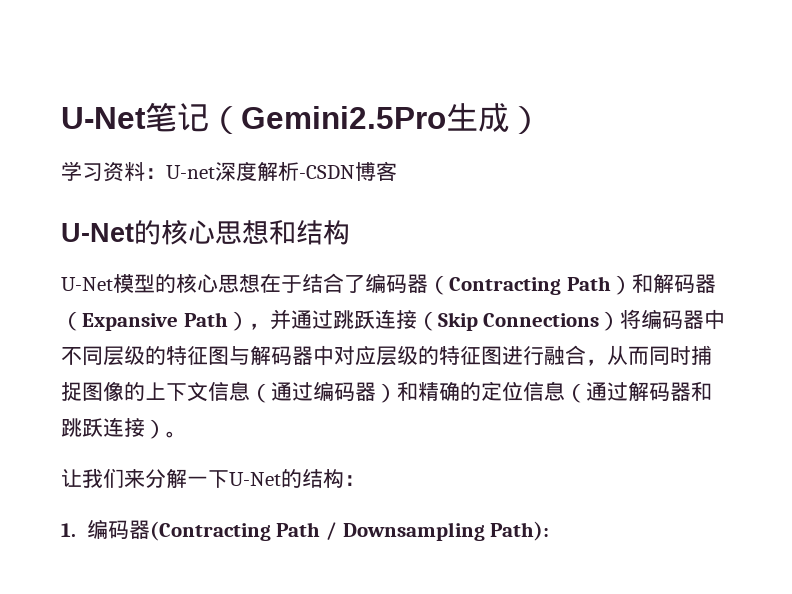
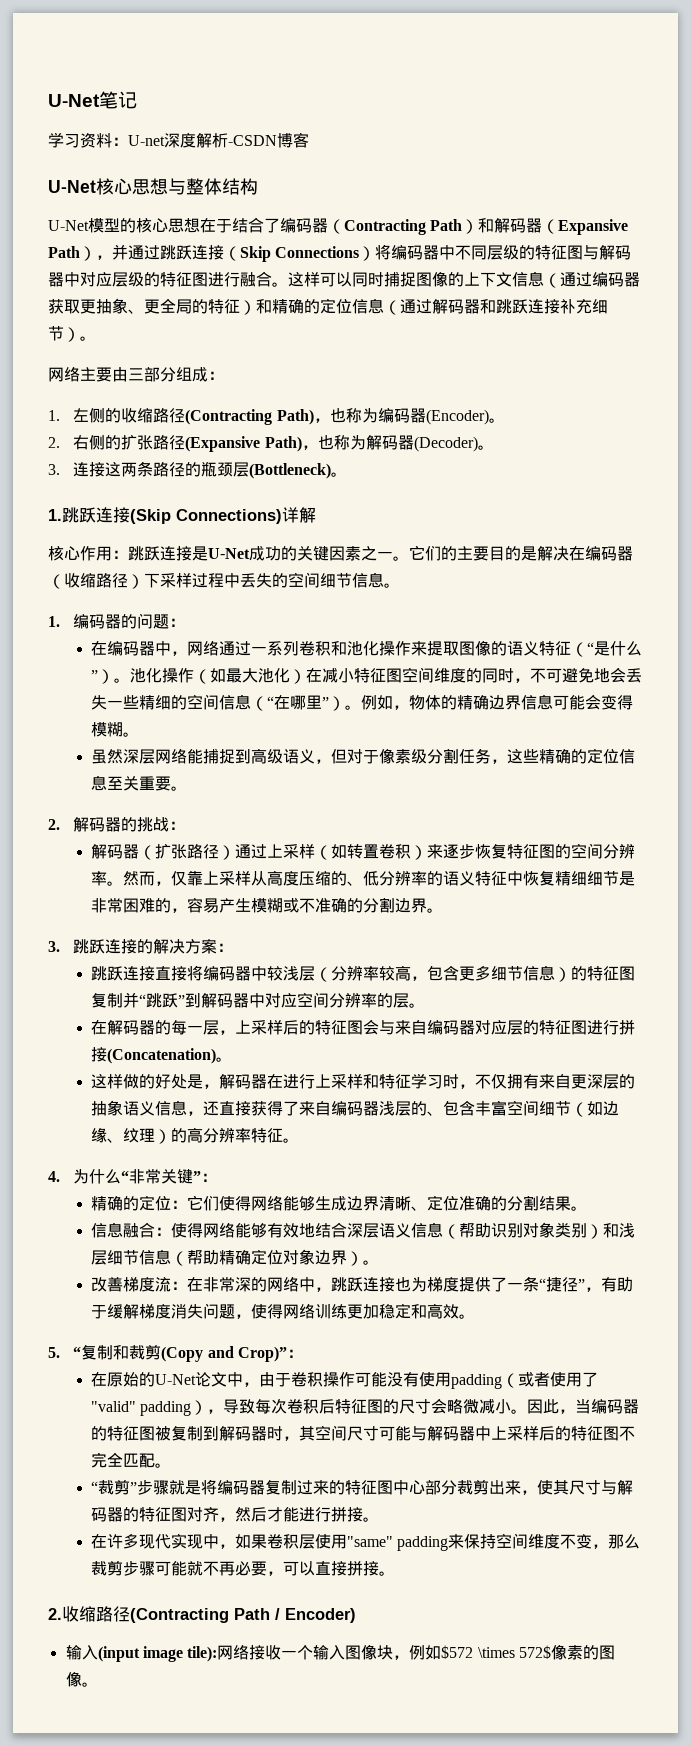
[209,103,542,134] （Gemini2.5Pro生成） -> (137, 100) none
[134,220,296,245] 的核心思想和 -> [96,178,222,195] 核心思想与整体
[586,345,649,366] ，从而 -> [272,272,352,287] 。这样可以
(376, 391) none -> [48,298,240,314] 获取更抽象、更全局的特征
[145,419,187,439] [61,468,365,488] [61,519,550,541] ）。 // 让我们来分解一下U-Net的结构： // 1.编码器(Contracting Path / Downsampling Path): -> [560,299,608,314] [48,326,96,342] [48,367,224,382] [48,408,505,425] [48,435,494,452] [48,461,348,479] [48,507,316,524] [48,545,633,561] [48,572,400,589] [48,613,186,629] [91,641,643,657] [91,667,643,684] [91,694,634,711] [91,722,140,737] [91,748,636,764] [91,775,188,791] [48,817,186,832] [91,843,636,860] [91,870,636,886] [91,897,444,913] [48,939,234,954] [91,965,636,982] [91,992,426,1008] [91,1019,636,1035] [91,1047,233,1064] [91,1073,636,1089] [91,1100,620,1117] [91,1127,300,1144] [48,1169,218,1184] [91,1195,588,1211] [91,1222,636,1239] [91,1249,380,1266] [91,1276,634,1292] [91,1303,476,1319] [48,1345,304,1362] [91,1372,599,1389] [91,1398,640,1416] [91,1425,636,1441] [91,1452,172,1468] [91,1479,634,1495] [91,1507,380,1522] [91,1533,641,1551] [91,1561,396,1576] [48,1606,356,1623] [65,1645,615,1662] [65,1672,98,1687] 补充细节）。 // 网络主要由三部分组成： // 1.左侧的收缩路径(Contracting Path)，也称为编码器(Encoder)。 // 2.右侧的扩张路径(Expansive Path)，也称为解码器(Decoder)。 // 3.连接这两条路径的瓶颈层(Bottleneck)。 // 1.跳跃连接(Skip Connections)详解 // 核心作用：跳跃连接是U-Net成功的关键因素之一。它们的主要目的是解决在编码器（收缩路径）下采样过程中丢失的空间细节信息。 // 1.编码器的问题： // 在编码器中，网络通过一系列卷积和池化操作来提取图像的语义特征（“是什么”）。池化操作（如最大池化）在减小特征图空间维度的同时，不可避免地会丢失一些精细的空间信息（“在哪里”）。例如，物体的精确边界信息可能会变得模糊。 // 虽然深层网络能捕捉到高级语义，但对于像素级分割任务，这些精确的定位信息至关重要。 // 2.解码器的挑战： // 解码器（扩张路径）通过上采样（如转置卷积）来逐步恢复特征图的空间分辨率。然而，仅靠上采样从高度压缩的、低分辨率的语义特征中恢复精细细节是非常困难的，容易产生模糊或不准确的分割边界。 // 3.跳跃连接的解决方案： // 跳跃连接直接将编码器中较浅层（分辨率较高，包含更多细节信息）的特征图复制并“跳跃”到解码器中对应空间分辨率的层。 // 在解码器的每一层，上采样后的特征图会与来自编码器对应层的特征图进行拼接(Concatenation)。 // 这样做的好处是，解码器在进行上采样和特征学习时，不仅拥有来自更深层的抽象语义信息，还直接获得了来自编码器浅层的、包含丰富空间细节（如边缘、纹理）的高分辨率特征。 // 4.为什么“非常关键”： // 精确的定位：它们使得网络能够生成边界清晰、定位准确的分割结果。 // 信息融合：使得网络能够有效地结合深层语义信息（帮助识别对象类别）和浅层细节信息（帮助精确定位对象边界）。 // 改善梯度流：在非常深的网络中，跳跃连接也为梯度提供了一条“捷径”，有助于缓解梯度消失问题，使得网络训练更加稳定和高效。 // 5. “复制和裁剪(Copy and Crop)”： // 在原始的U-Net论文中，由于卷积操作可能没有使用padding（或者使用了"valid" padding），导致每次卷积后特征图的尺寸会略微减小。因此，当编码器的特征图被复制到解码器时，其空间尺寸可能与解码器中上采样后的特征图不完全匹配。 // “裁剪”步骤就是将编码器复制过来的特征图中心部分裁剪出来，使其尺寸与解码器的特征图对齐，然后才能进行拼接。 // 在许多现代实现中，如果卷积层使用"same" padding来保持空间维度不变，那么裁剪步骤可能就不再必要，可以直接拼接。 // 2.收缩路径(Contracting Path / Encoder) // 输入(input image tile):网络接收一个输入图像块，例如$572 \times 572$像素的图像。

